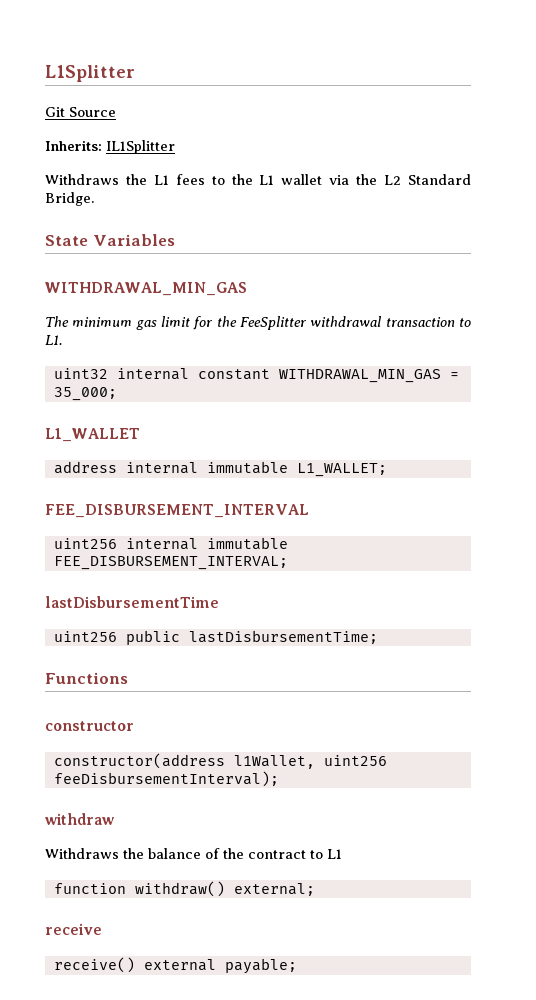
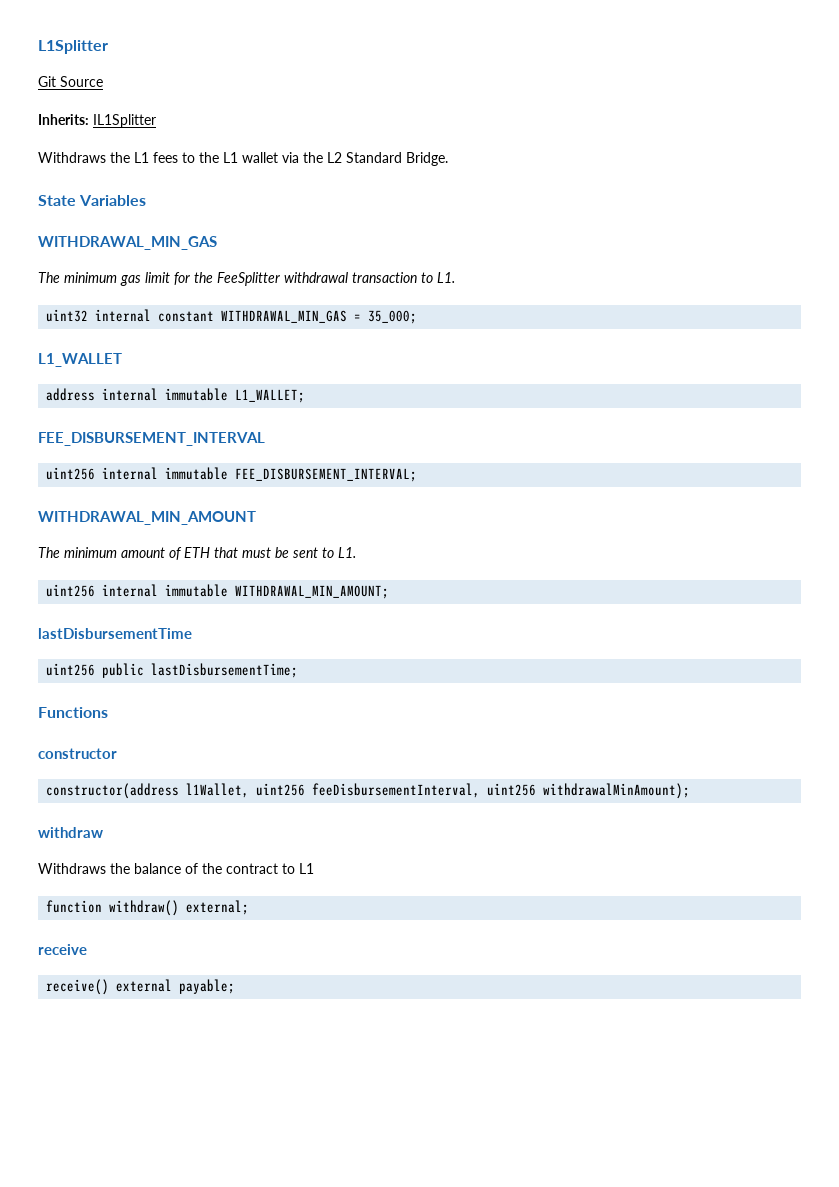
(288, 563) none -> [38,511,256,525] [38,547,356,560] [46,584,390,599] // WITHDRAWAL_MIN_AMOUNT // The minimum amount of ETH that must be sent to L1. // uint256 internal immutable WITHDRAWAL_MIN_AMOUNT;
[53,771,279,787] feeDisbursementInterval); -> [312,783,691,799] feeDisbursementInterval, uint256 withdrawalMinAmount);

